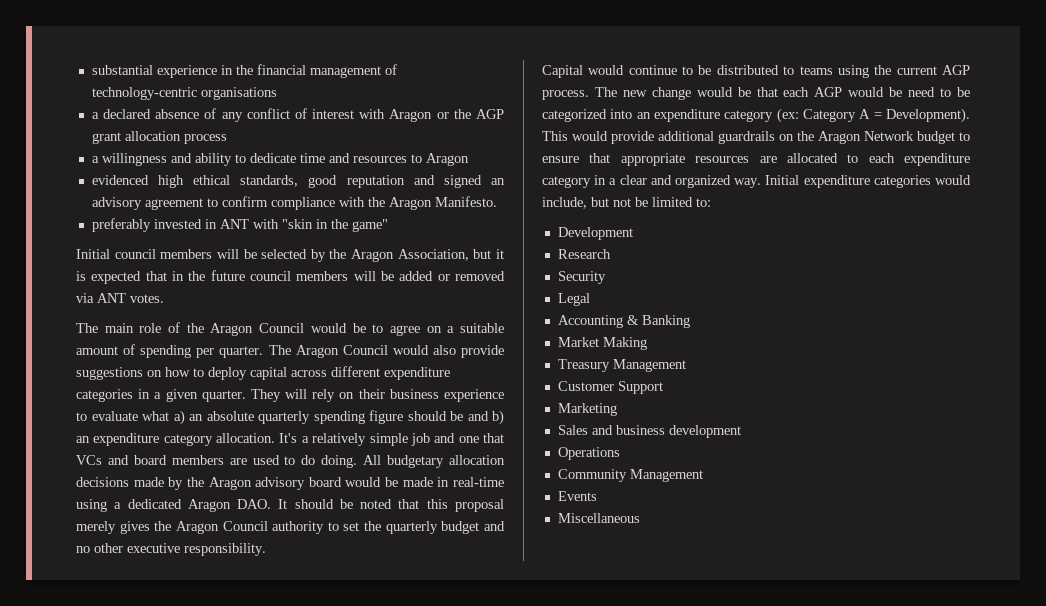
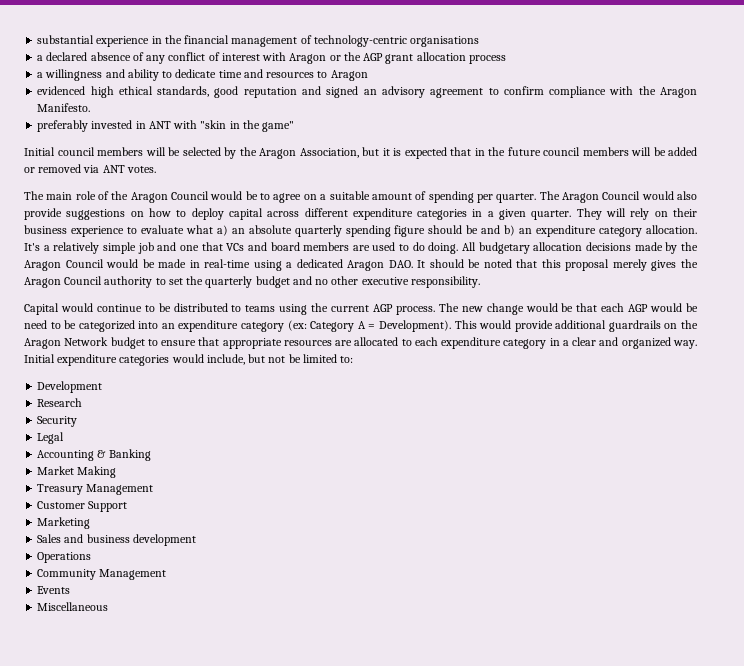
[255,477,342,490] advisory board -> [65,259,104,268] Council

